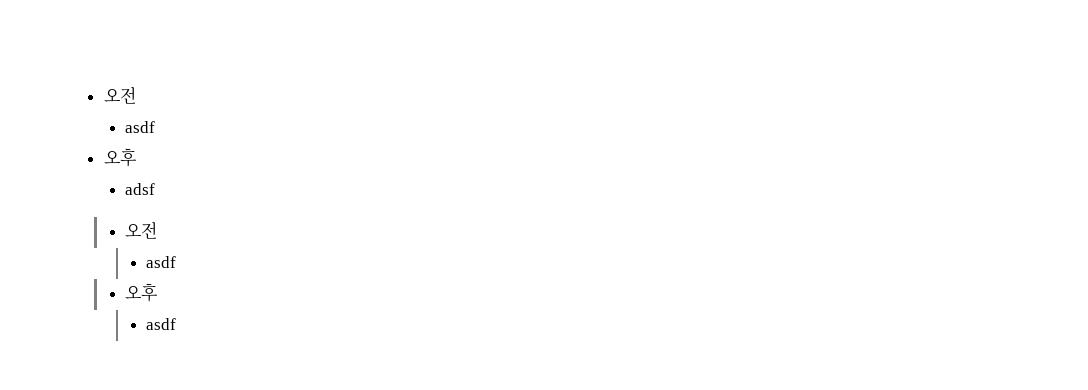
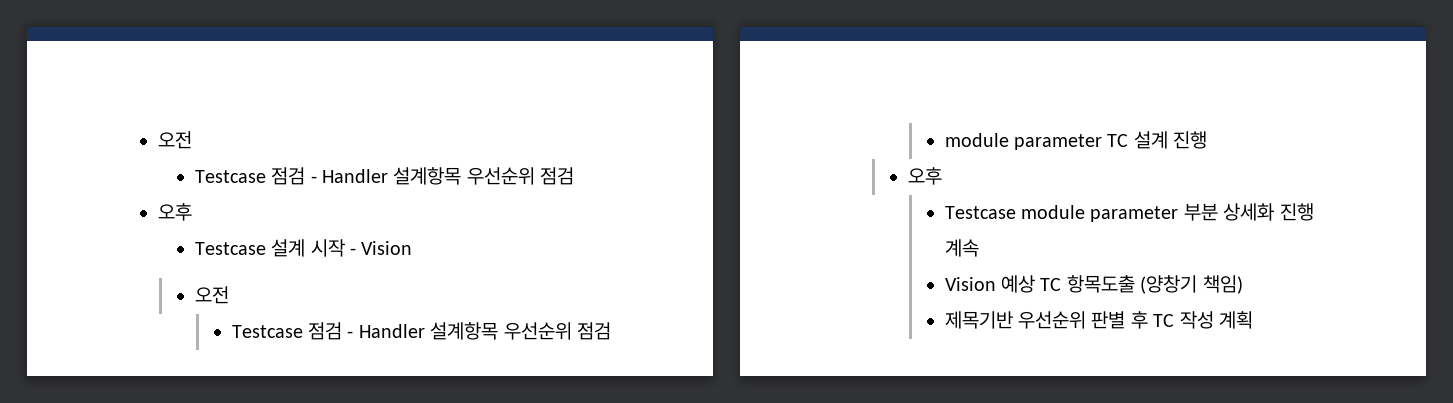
[103,86,136,104] [124,121,155,133] [103,148,137,167] [124,183,155,195] [124,221,157,239] [146,256,177,268] [124,283,158,302] [146,318,177,330] 오전 // asdf // 오후 // adsf // 오전 // asdf // 오후 // asdf -> [158,131,192,149] [194,167,575,185] [158,203,192,221] [194,239,413,257] [194,286,229,304] [231,322,612,340] [944,131,1208,150] [907,167,942,185] [944,203,1314,222] [944,239,979,257] [944,275,1243,294] [944,311,1254,329] 오전 // Testcase 점검 - Handler 설계항목 우선순위 점검 // 오후 // Testcase 설계 시작 - Vision // 오전 // Testcase 점검 - Handler 설계항목 우선순위 점검 // module parameter TC 설계 진행 // 오후 // Testcase module parameter 부분 상세화 진행 계속 // Vision 예상 TC 항목도출 (양창기 책임) // 제목기반 우선순위 판별 후 TC 작성 계획

